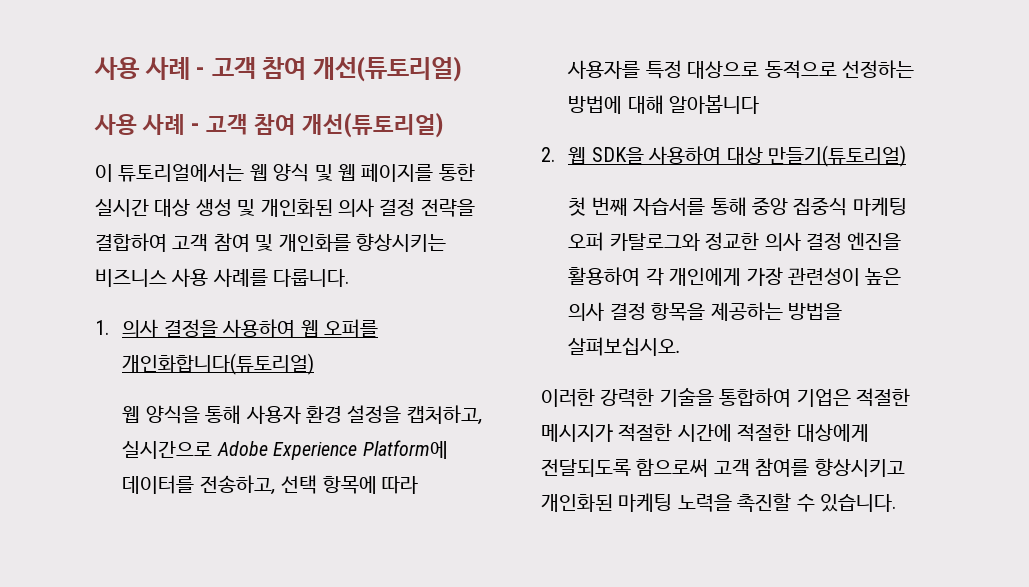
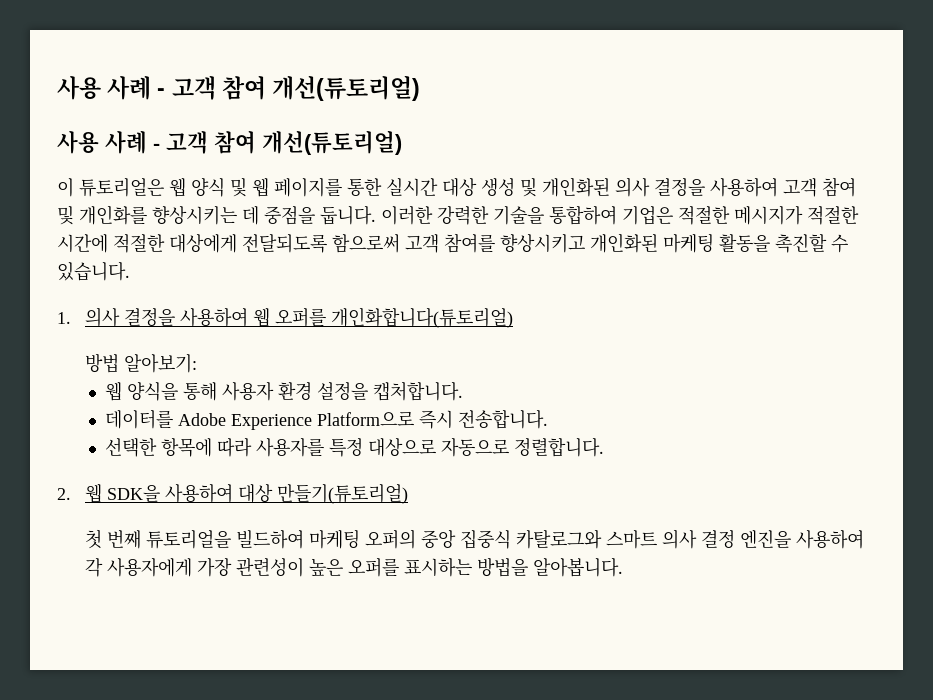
[118,164,245,182] 튜토리얼에서는 -> [79,178,164,197] 튜토리얼은
[379,198,475,217] [95,233,167,252] 결정 전략을 결합하여 -> [654,178,778,197] 결정을 사용하여
[95,268,350,287] [95,319,378,338] [122,353,315,375] [122,405,483,425] [122,440,448,460] [122,475,418,495] [567,60,914,79] [568,95,760,114] [541,145,906,167] [568,197,907,216] [568,232,902,251] [568,267,902,286] [568,302,842,321] [568,337,682,356] 비즈니스 사용 사례를 다룹니다. // 1. 의사 결정을 사용하여 웹 오퍼를 개인화합니다(튜토리얼) // 웹 양식을 통해 사용자 환경 설정을 캡처하고, 실시간으로 Adobe Experience Platform에 데이터를 전송하고, 선택 항목에 따라 사용자를 특정 대상으로 동적으로 선정하는 방법에 대해 알아봅니다 // 2. 웹 SDK을 사용하여 대상 만들기(튜토리얼) // 첫 번째 자습서를 통해 중앙 집중식 마케팅 오퍼 카탈로그와 정교한 의사 결정 엔진을 활용하여 각 개인에게 가장 관련성이 높은 의사 결정 항목을 제공하는 방법을 살펴보십시오. // -> [242,205,376,225] 데 중점을 둡니다.
[677,494,732,512] 노력을 -> [719,234,770,252] 활동을
(896, 503) none -> [57,307,514,328] [85,353,198,373] [105,381,464,401] [105,409,549,430] [105,437,605,457] [57,484,409,504] [85,529,865,549] [85,557,624,577] // 1. 의사 결정을 사용하여 웹 오퍼를 개인화합니다(튜토리얼) // 방법 알아보기: // 웹 양식을 통해 사용자 환경 설정을 캡처합니다. // 데이터를 Adobe Experience Platform으로 즉시 전송합니다. // 선택한 항목에 따라 사용자를 특정 대상으로 자동으로 정렬합니다. // 2. 웹 SDK을 사용하여 대상 만들기(튜토리얼) // 첫 번째 튜토리얼을 빌드하여 마케팅 오퍼의 중앙 집중식 카탈로그와 스마트 의사 결정 엔진을 사용하여 각 사용자에게 가장 관련성이 높은 오퍼를 표시하는 방법을 알아봅니다.

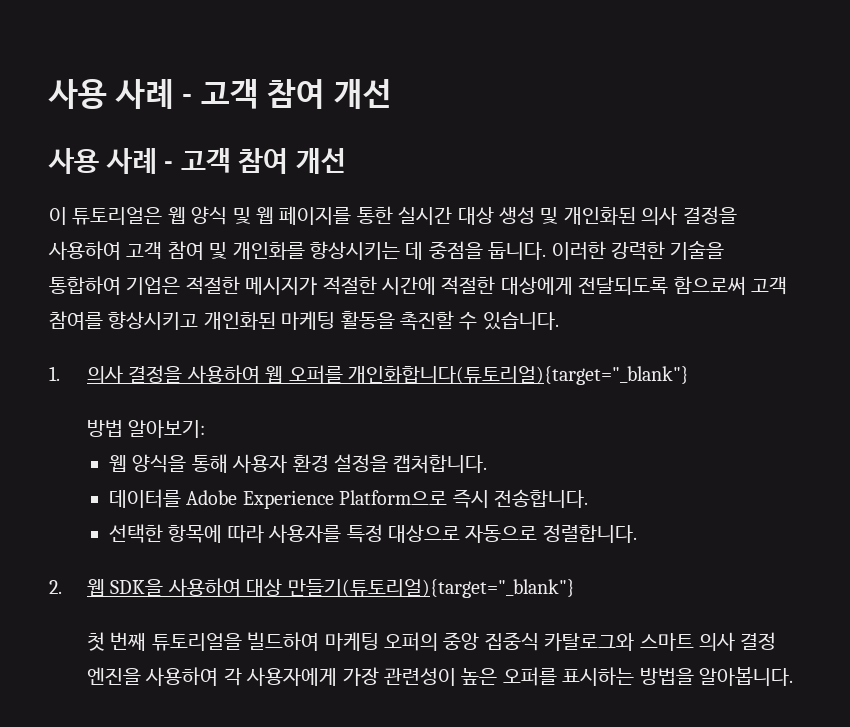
[57,75,421,101] [57,131,402,155] 사용 사례 - 고객 참여 개선(튜토리얼) // 사용 사례 - 고객 참여 개선(튜토리얼) -> [48,79,392,109] [48,148,346,174] 사용 사례 - 고객 참여 개선 // 사용 사례 - 고객 참여 개선
[331,307,514,328] 개인화합니다(튜토리얼) -> [348,366,690,385] 개인화합니다(튜토리얼){target="_blank"}
[277,484,409,504] 만들기(튜토리얼) -> [287,579,575,598] 만들기(튜토리얼){target="_blank"}

